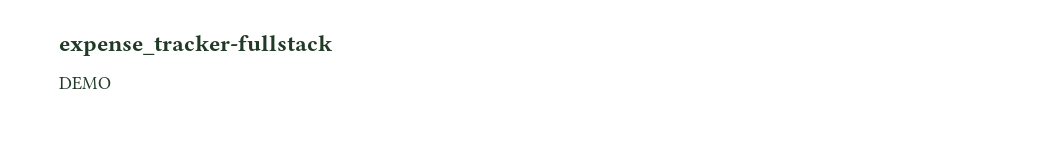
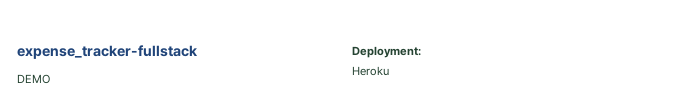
(111, 83) none -> [352,46,421,58] [352,66,389,76] // Deployment: // Heroku

